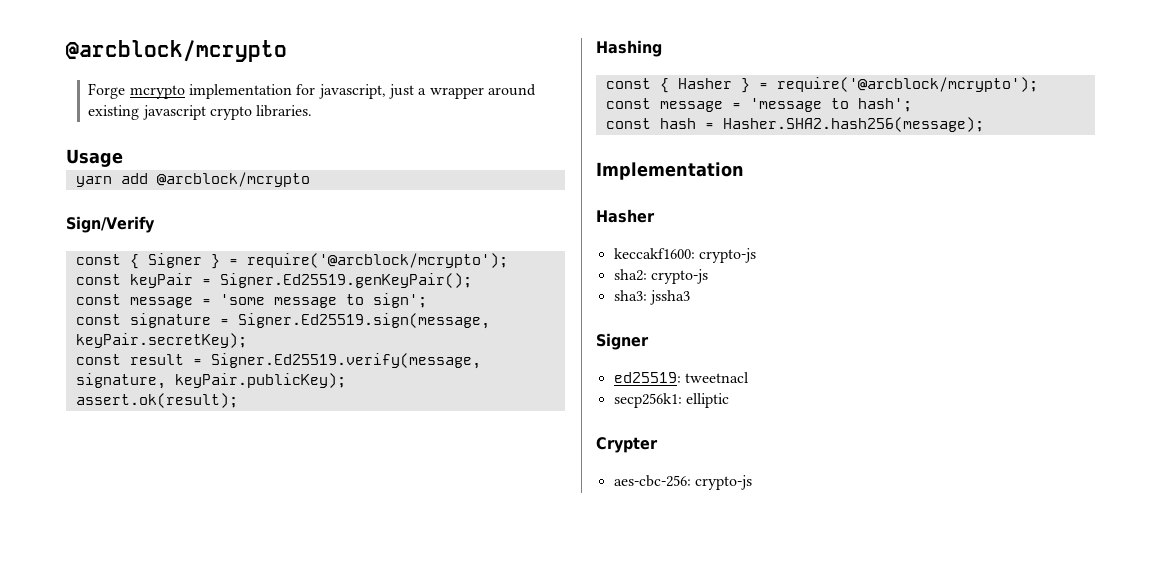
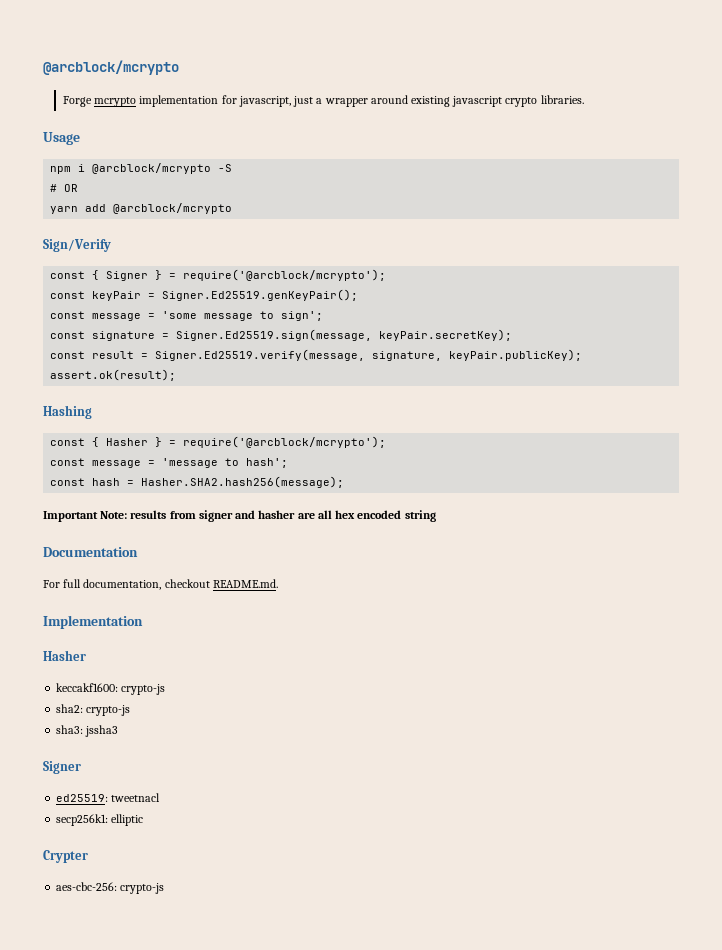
(123, 158) none -> [50,163,233,174] [50,184,79,192] // npm i @arcblock/mcrypto -S // # OR
(984, 124) none -> [43,510,436,522] [43,547,138,557] [43,579,278,590] // Important Note: results from signer and hasher are all hex encoded string // Documentation // For full documentation, checkout README.md.

